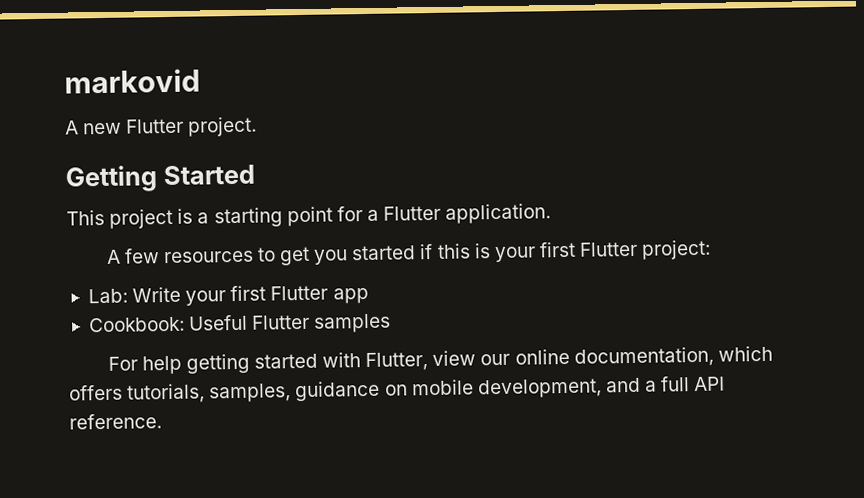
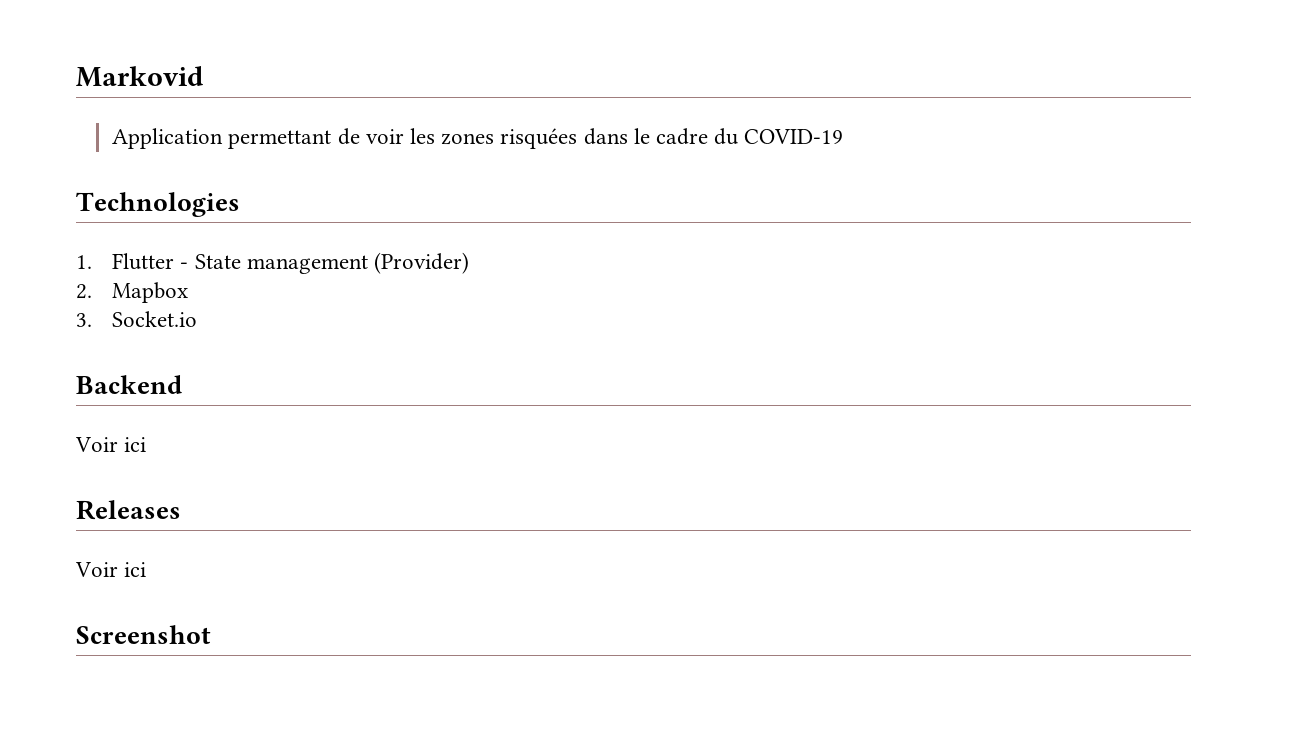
[64,68,201,94] [65,116,258,137] [65,164,255,193] [66,203,552,229] [105,239,712,266] [87,285,369,306] [88,313,392,333] [107,345,773,375] [69,376,726,404] [69,413,162,430] markovid // A new Flutter project. // Getting Started // This project is a starting point for a Flutter application. // A few resources to get you started if this is your first Flutter project: // Lab: Write your first Flutter app // Cookbook: Useful Flutter samples // For help getting started with Flutter, view our online documentation, which offers tutorials, samples, guidance on mobile development, and a full API reference. -> [76,66,203,87] [112,128,844,149] [76,192,240,217] [76,252,469,274] [76,282,189,303] [76,311,198,327] [76,375,182,394] [75,437,147,452] [76,500,181,520] [75,562,147,577] [76,625,211,644] Markovid // Application permettant de voir les zones risquées dans le cadre du COVID-19 // Technologies // 1. Flutter - State management (Provider) // 2. Mapbox // 3. Socket.io // Backend // Voir ici // Releases // Voir ici // Screenshot

